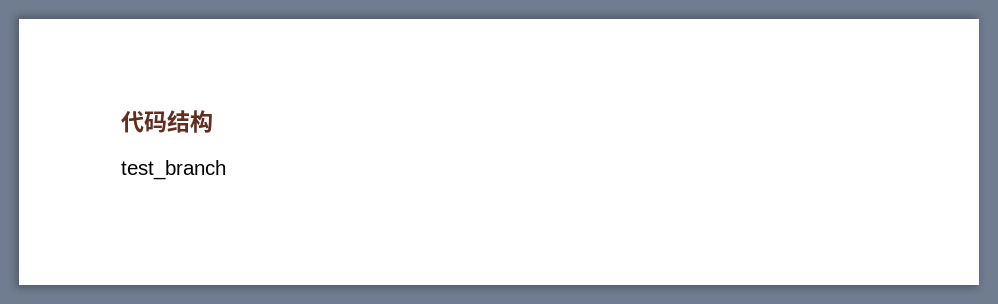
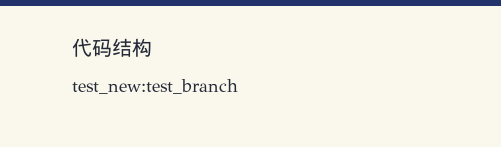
[121,160,226,180] test_branch -> [72,79,238,94] test_new:test_branch

